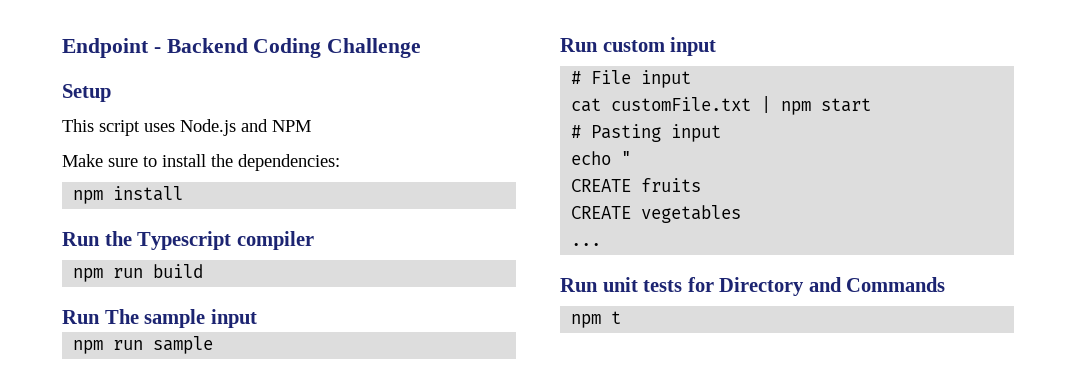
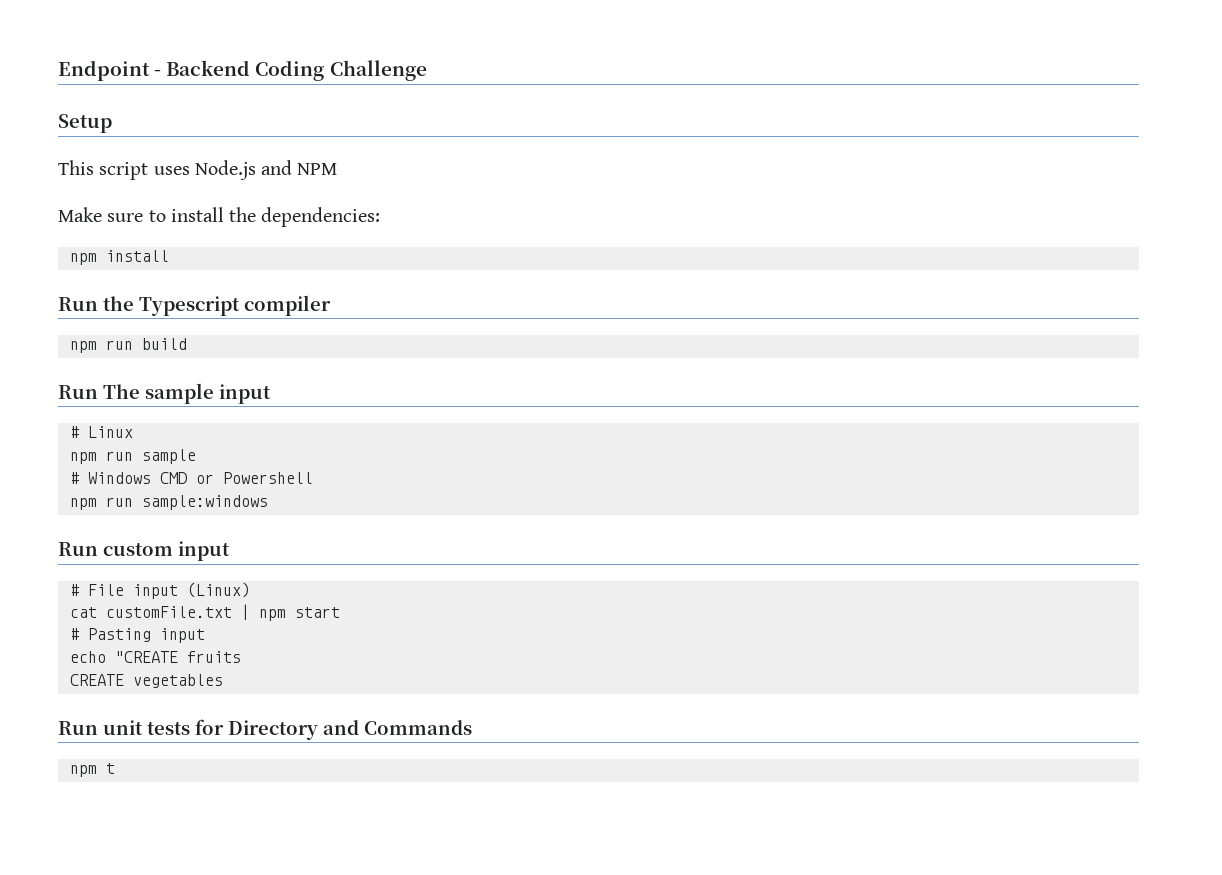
(257, 318) none -> [69,426,133,438] // # Linux
(214, 345) none -> [69,472,313,484] [69,495,268,510] // # Windows CMD or Powershell // npm run sample:windows
(692, 79) none -> [186,582,250,598] (Linux)
[621,151,632,165] [571,179,632,192] " // CREATE -> [114,651,178,663] "CREATE
[571,243,602,246] // ... -> (223, 681) none

